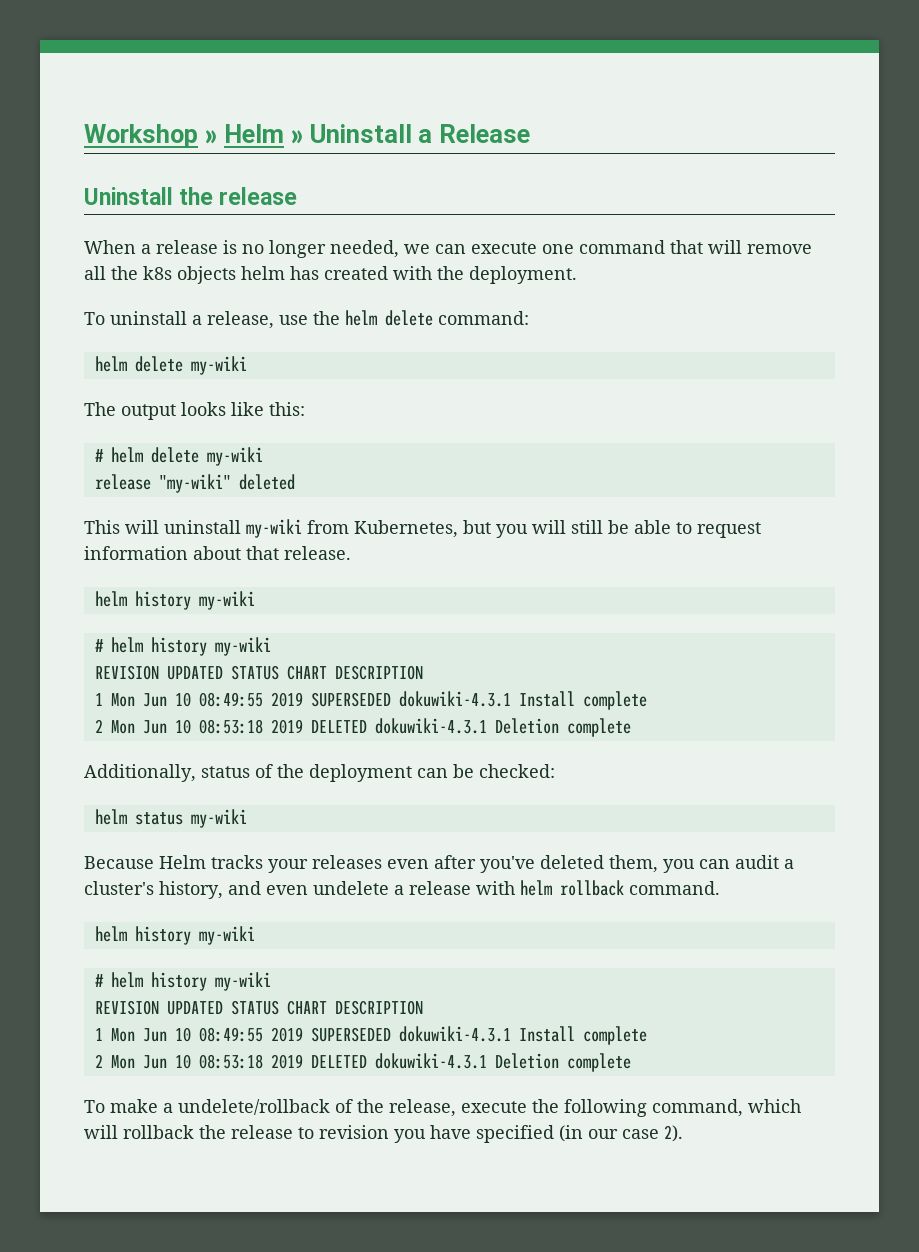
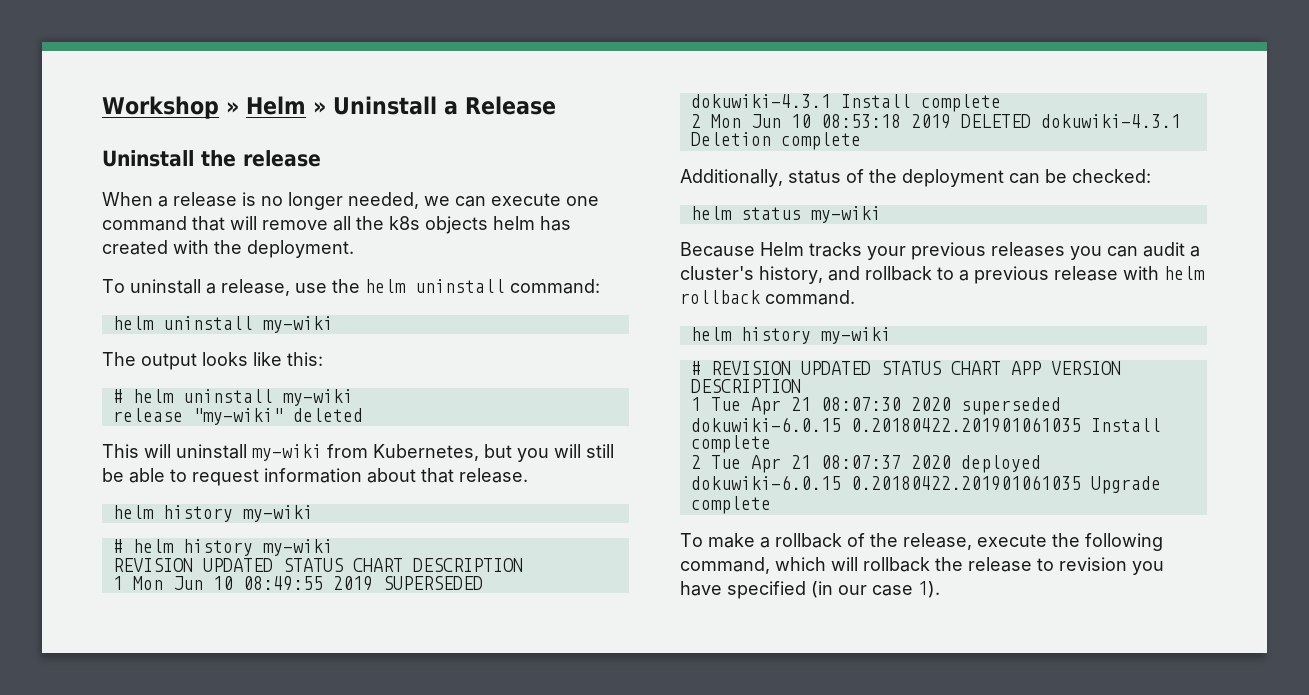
[385,310,433,326] delete -> [415,279,505,293] uninstall
[134,356,183,372] delete -> [162,316,253,330] uninstall
[150,447,199,463] delete -> [182,389,273,403] uninstall
[312,855,658,873] releases even after you've deleted them, -> [911,242,1065,260] previous releases
[266,881,404,895] even undelete a -> [865,266,1049,284] rollback to a previous
[110,972,271,991] [94,1000,423,1015] [94,1026,647,1045] [94,1053,559,1069] helm history my-wiki // REVISION UPDATED STATUS CHART DESCRIPTION // 1 Mon Jun 10 08:49:55 2019 SUPERSEDED dokuwiki-4.3.1 Install complete // 2 Mon Jun 10 08:53:18 2019 DELETED dokuwiki-4.3.1 Deletion -> [710,361,1121,375] [690,379,801,393] [690,397,1061,415] [690,417,1161,433] [690,435,771,453] [690,455,1041,473] [690,475,1161,494] REVISION UPDATED STATUS CHART APP VERSION DESCRIPTION // 1 Tue Apr 21 08:07:30 2020 superseded dokuwiki-6.0.15 0.20180422.201901061035 Install complete // 2 Tue Apr 21 08:07:37 2020 deployed dokuwiki-6.0.15 0.20180422.201901061035 Upgrade
[178,1099,330,1115] undelete/rollback -> [775,533,842,548] rollback
[664,1125,683,1142] 2). -> [918,581,940,598] 1).

